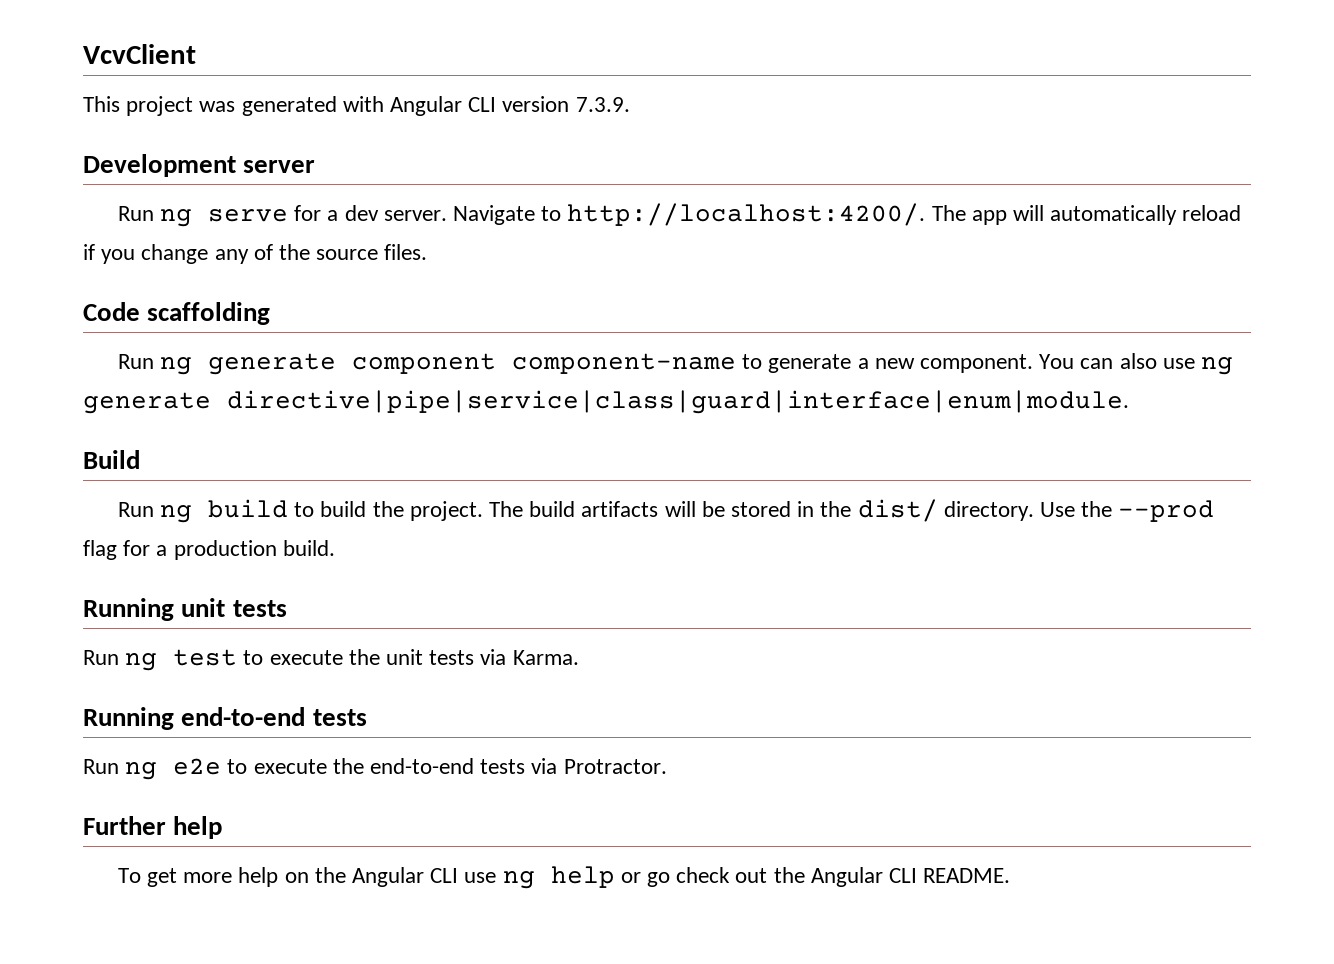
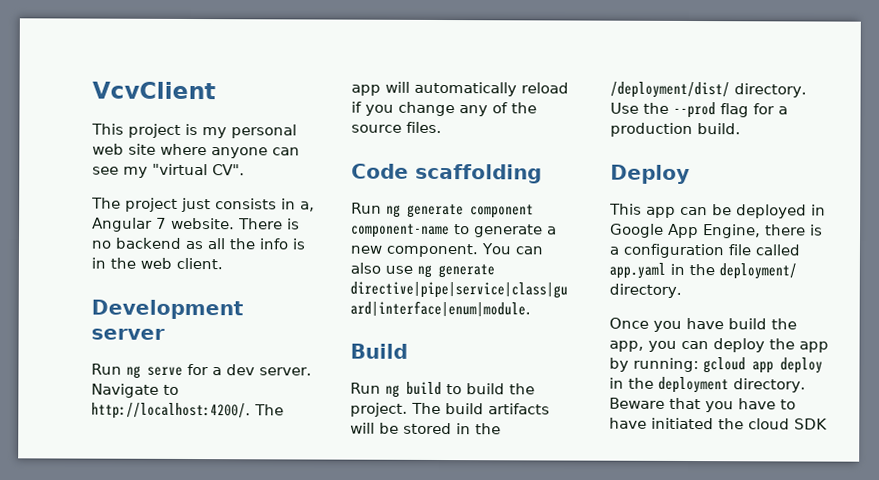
[199,96,630,116] was generated with Angular CLI version 7.3.9. -> [185,123,297,139] [92,143,300,159] [92,163,245,178] [91,197,315,213] [92,217,300,232] [91,237,306,250] [91,257,223,270] is my personal web site where anyone can see my "virtual CV". // The project just consists in a, Angular 7 website. There is no backend as all the info is in the web client.
[857,499,938,522] dist/ -> [610,81,730,99] /deployment/dist/
[83,598,287,621] [83,649,579,671] [83,707,367,730] [83,758,667,780] [83,816,223,839] [117,866,1011,889] Running unit tests // Run ng test to execute the unit tests via Karma. // Running end-to-end tests // Run ng e2e to execute the end-to-end tests via Protractor. // Further help // To get more help on the Angular CLI use ng help or go check out the Angular CLI README. -> [610,164,690,185] [609,203,826,219] [610,223,823,239] [609,243,800,259] [609,262,797,280] [609,283,682,298] [609,317,797,332] [609,338,829,353] [609,357,823,374] [609,376,806,394] [609,397,796,413] [609,417,828,430] Deploy // This app can be deployed in Google App Engine, there is a configuration file called app.yaml in the deployment/ directory. // Once you have build the app, you can deploy the app by running: gcloud app deploy in the deployment directory. Beware that you have to have initiated the cloud SDK

